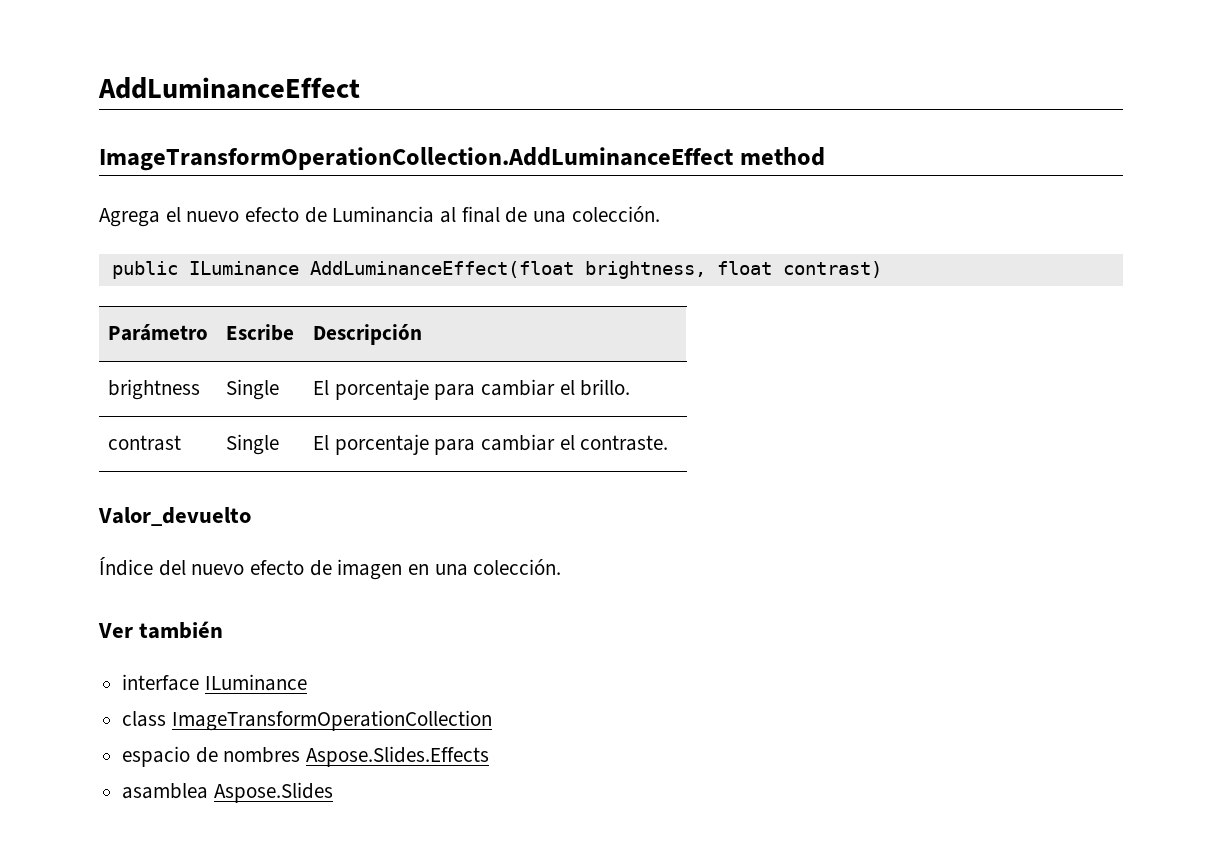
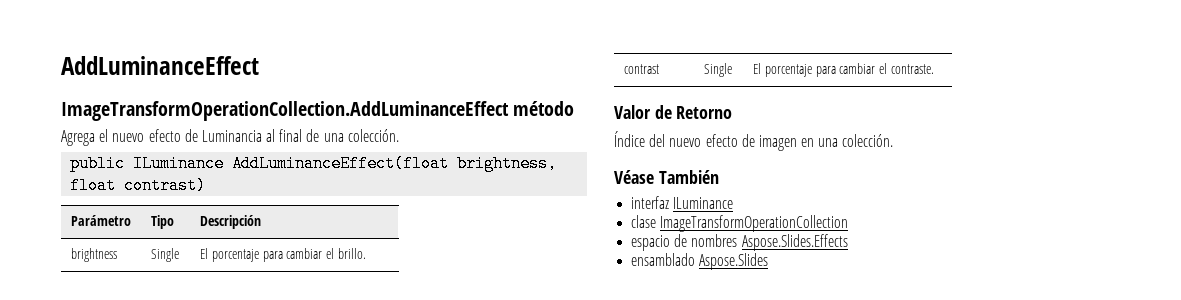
[739,147,825,166] method -> [513,101,575,116] método
[225,324,294,341] Escribe -> [150,215,174,229] Tipo
[98,507,251,526] Valor_devuelto -> [614,105,733,119] Valor de Retorno
[98,621,224,639] [122,674,200,691] Ver también // interface -> [614,170,719,184] [631,196,670,209] Véase También // interfaz
[122,711,167,727] class -> [631,215,657,228] clase
[122,783,209,799] asamblea -> [631,253,696,266] ensamblado

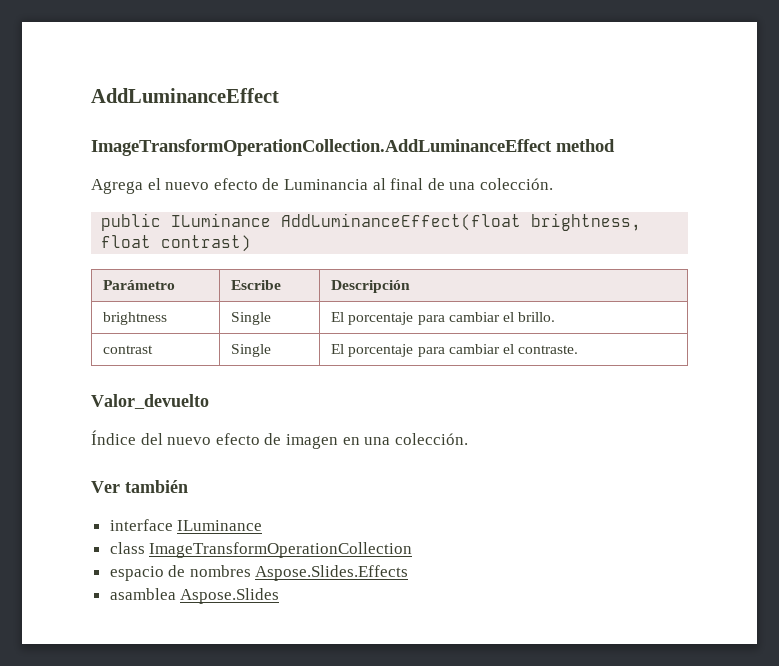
[513,101,575,116] método -> [556,139,615,152] method
[150,215,174,229] Tipo -> [231,280,282,290] Escribe
[614,105,733,119] Valor de Retorno -> [91,394,209,409] Valor_devuelto
[614,170,719,184] [631,196,670,209] Véase También // interfaz -> [91,480,188,493] [109,519,173,531] Ver también // interface
[631,215,657,228] clase -> [109,542,145,554] class
[631,253,696,266] ensamblado -> [109,588,176,600] asamblea

